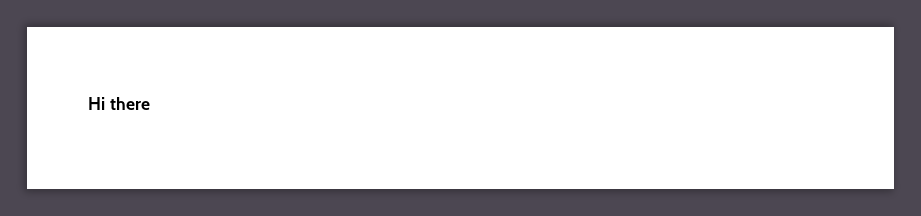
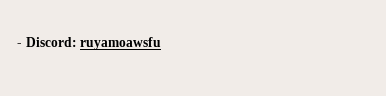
[88,97,150,110] Hi there -> [17,37,162,50] - Discord: ruyamoawsfu

